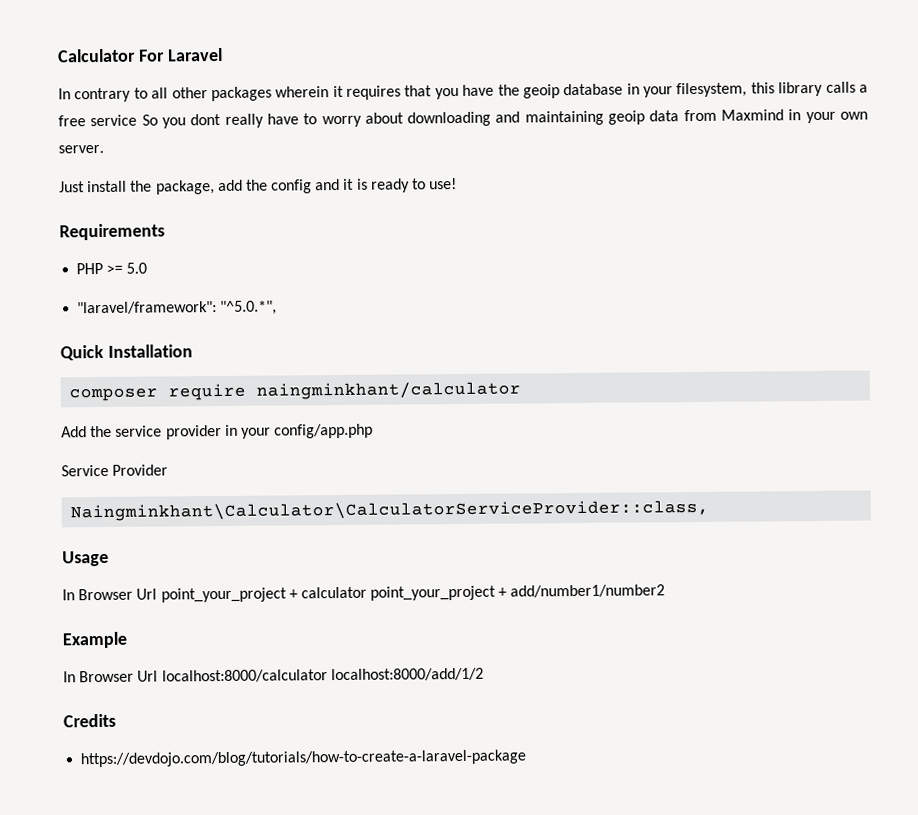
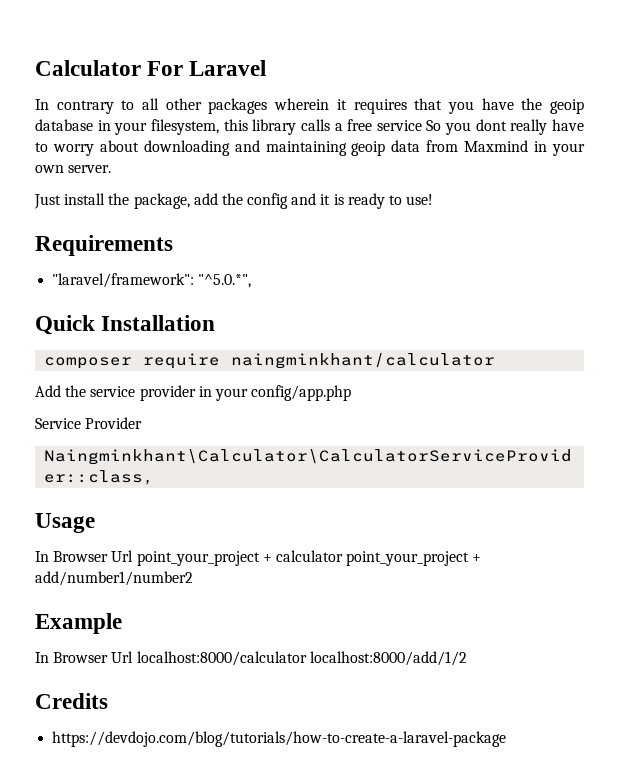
[76,262,148,275] // PHP >= 5.0 -> (173, 245) none

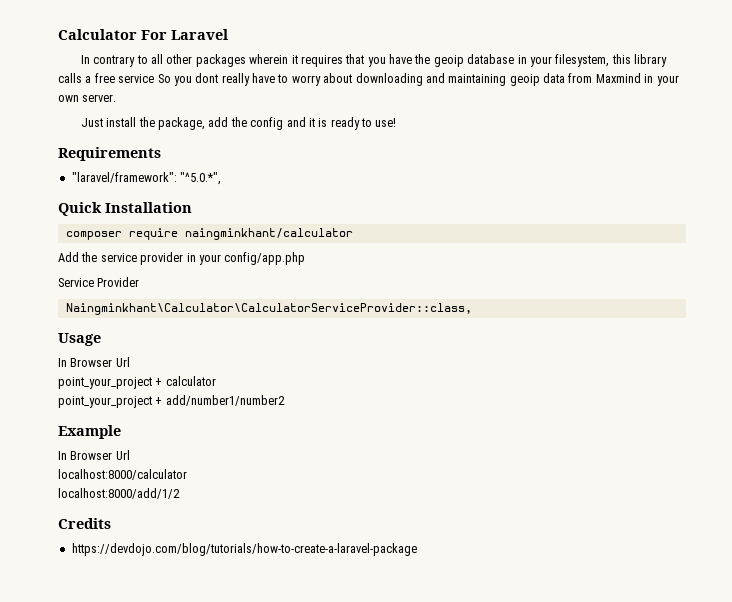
(134, 556) none -> (130, 362) //
(343, 556) none -> (216, 381) //
(134, 657) none -> (130, 455) //
(307, 658) none -> (187, 474) //

